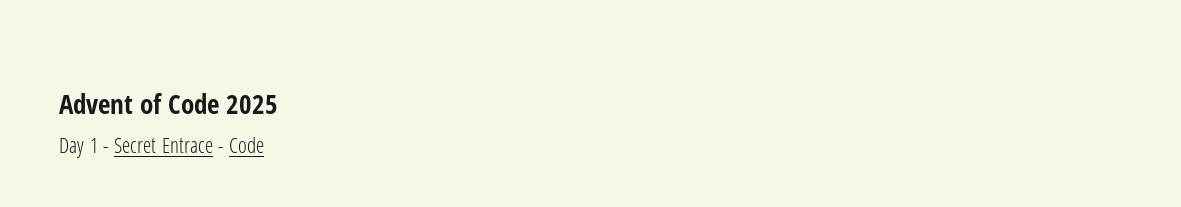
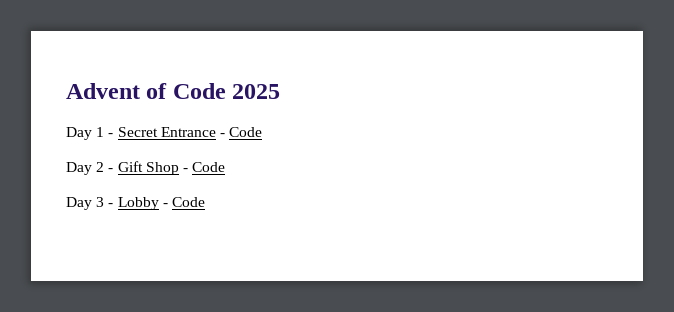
[161,137,265,153] Entrace - Code -> [160,127,263,137] [66,161,226,175] [66,197,205,210] Entrance - Code // Day 2 - Gift Shop - Code // Day 3 - Lobby - Code

